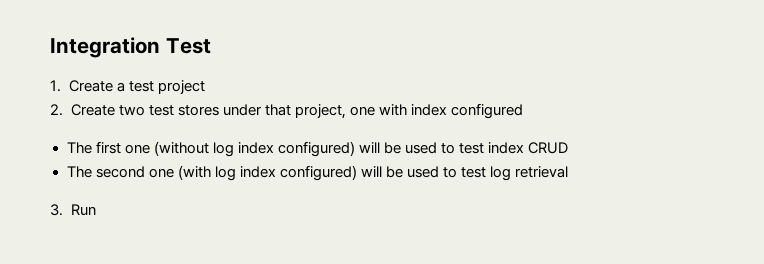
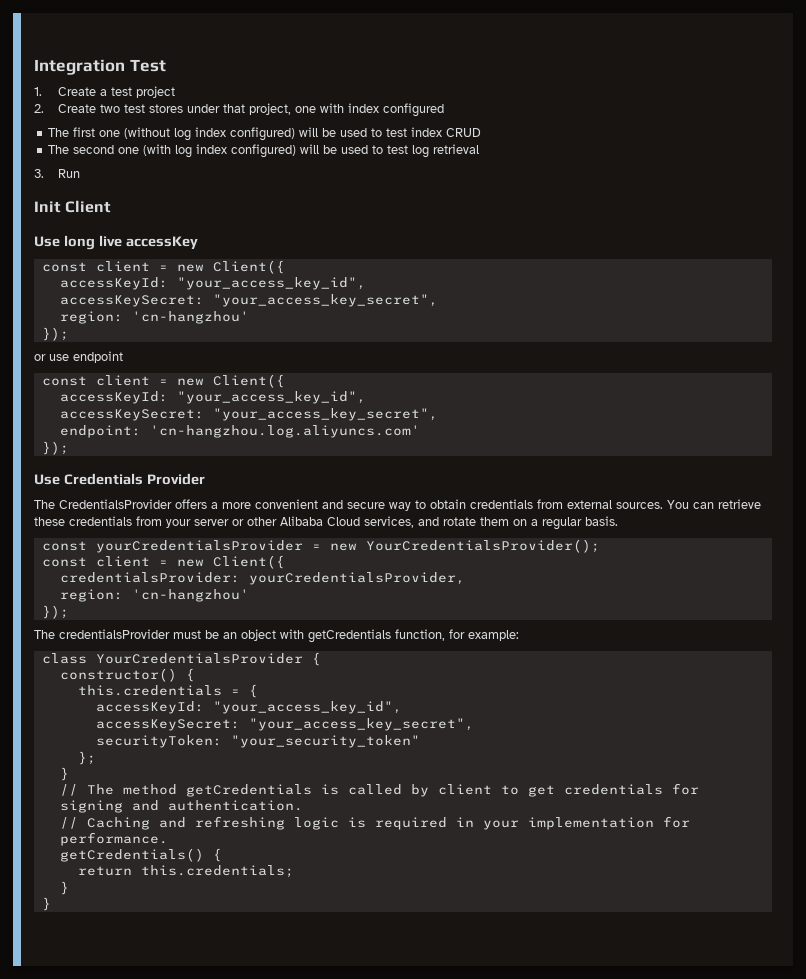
(96, 210) none -> [34,200,112,213] [34,235,198,250] [41,260,285,274] [59,277,366,290] [59,294,438,307] [59,311,249,324] [41,327,69,341] [34,351,123,363] [41,374,285,388] [59,391,366,404] [59,408,438,421] [59,425,420,438] [41,441,69,455] [34,473,205,485] [34,499,761,511] [34,516,618,530] [41,539,600,553] [41,555,285,569] [59,572,465,585] [59,589,249,602] [41,605,69,619] [34,629,519,643] [41,652,321,666] [59,668,195,682] [77,684,258,698] [95,701,402,714] [95,718,474,731] [95,735,420,748] [77,751,96,765] [59,767,69,781] [59,783,699,797] [59,800,303,813] [59,816,690,830] [59,832,168,846] [59,848,222,862] [77,865,294,878] [59,881,69,895] [41,897,51,911] // Init Client // Use long live accessKey // const client = new Client({ // accessKeyId: "your_access_key_id", // accessKeySecret: "your_access_key_secret", // region: 'cn-hangzhou' // }); // or use endpoint // const client = new Client({ // accessKeyId: "your_access_key_id", // accessKeySecret: "your_access_key_secret", // endpoint: 'cn-hangzhou.log.aliyuncs.com' // }); // Use Credentials Provider // The CredentialsProvider offers a more convenient and secure way to obtain credentials from external sources. You can retrieve these credentials from your server or other Alibaba Cloud services, and rotate them on a regular basis. // const yourCredentialsProvider = new YourCredentialsProvider(); // const client = new Client({ // credentialsProvider: yourCredentialsProvider, // region: 'cn-hangzhou' // }); // The credentialsProvider must be an object with getCredentials function, for example: // class YourCredentialsProvider { // constructor() { // this.credentials = { // accessKeyId: "your_access_key_id", // accessKeySecret: "your_access_key_secret", // securityToken: "your_security_token" // }; // } // // The method getCredentials is called by client to get credentials for signing and authentication. // // Caching and refreshing logic is required in your implementation for performance. // getCredentials() { // return this.credentials; // } // }

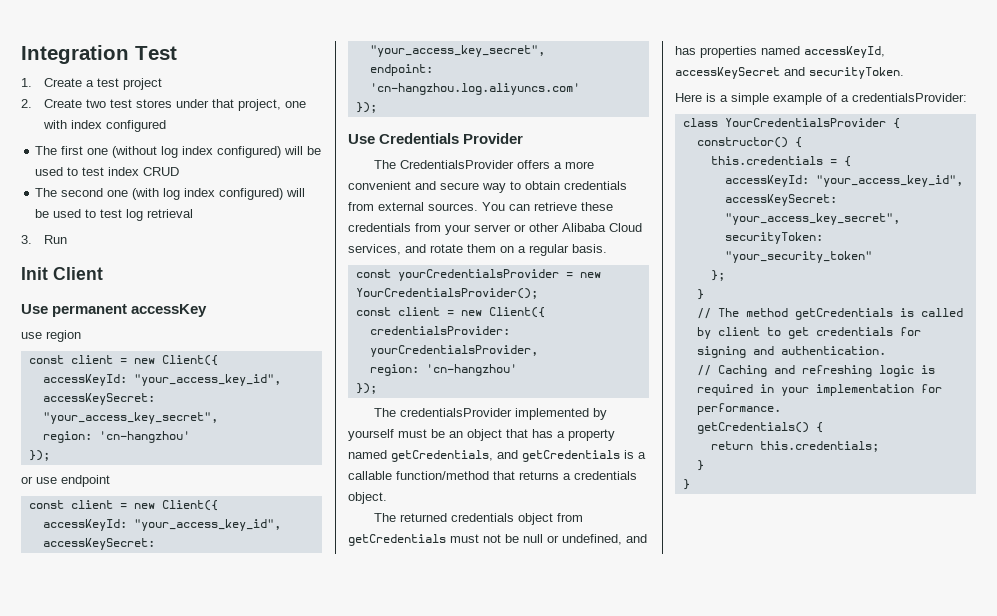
[63,235,122,250] long live -> [52,304,128,317] permanent
(198, 243) none -> [21,330,81,342] // use region
(170, 634) none -> [514,408,607,420] [348,429,394,441] implemented by yourself
[280,629,519,643] with getCredentials function, for example: -> [506,429,615,441] [348,450,646,462] [348,471,637,480] [348,492,387,504] [373,513,583,525] [348,534,647,546] [675,46,885,58] [675,67,904,79] [675,93,967,105] that has a property named getCredentials, and getCredentials is a callable function/method that returns a credentials object. // The returned credentials object from getCredentials must not be null or undefined, and has properties named accessKeyId, accessKeySecret and securityToken. // Here is a simple example of a credentialsProvider:

